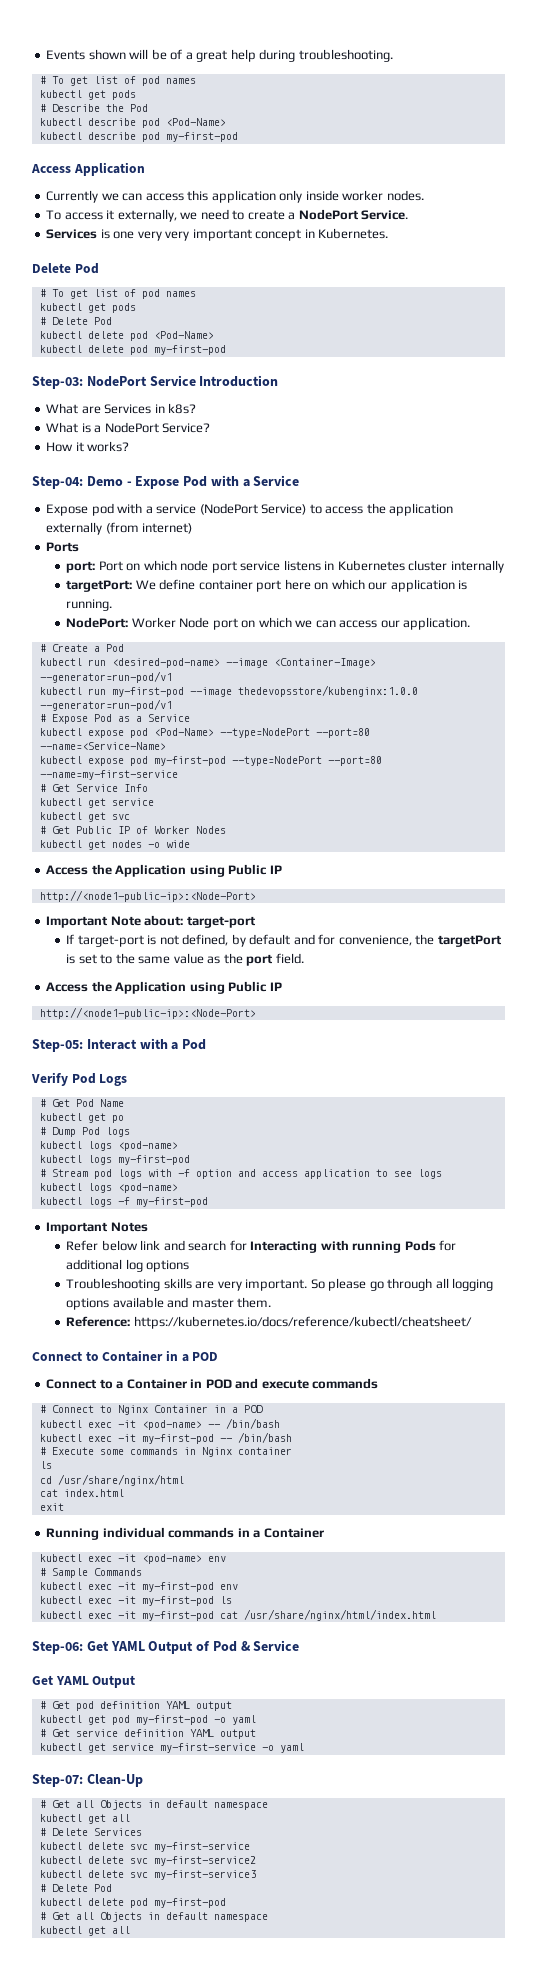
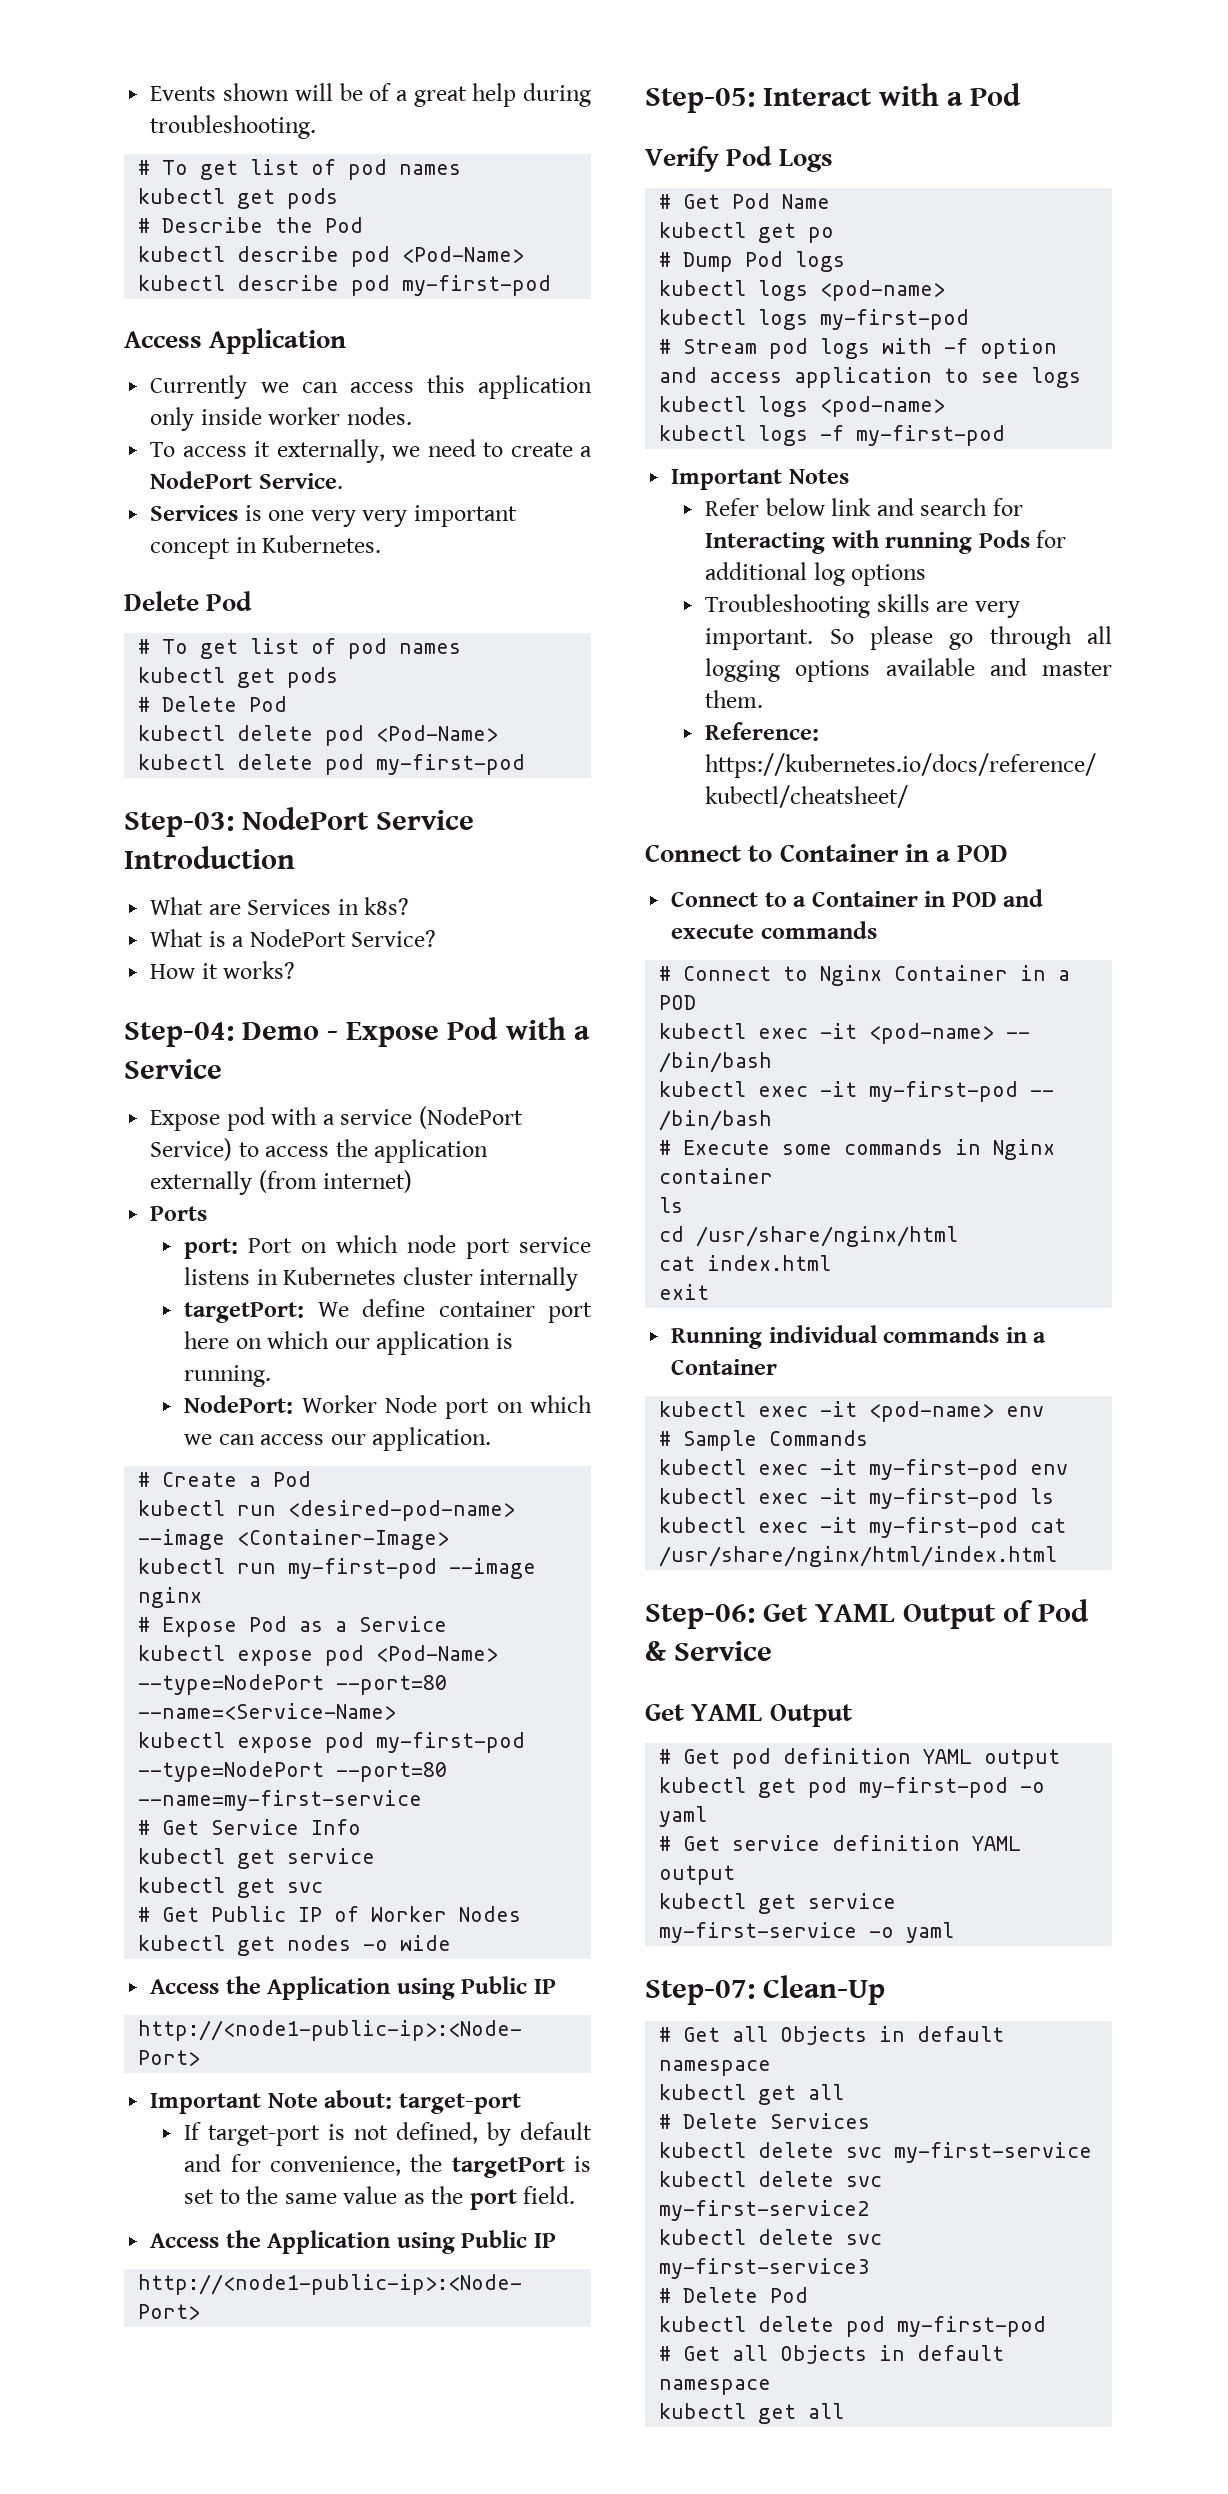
[39,671,172,683] --generator=run-pod/v1 -> (450, 1539) none
[237,685,418,697] [39,699,172,711] thedevopsstore/kubenginx:1.0.0 --generator=run-pod/v1 -> [138,1587,203,1608] nginx

